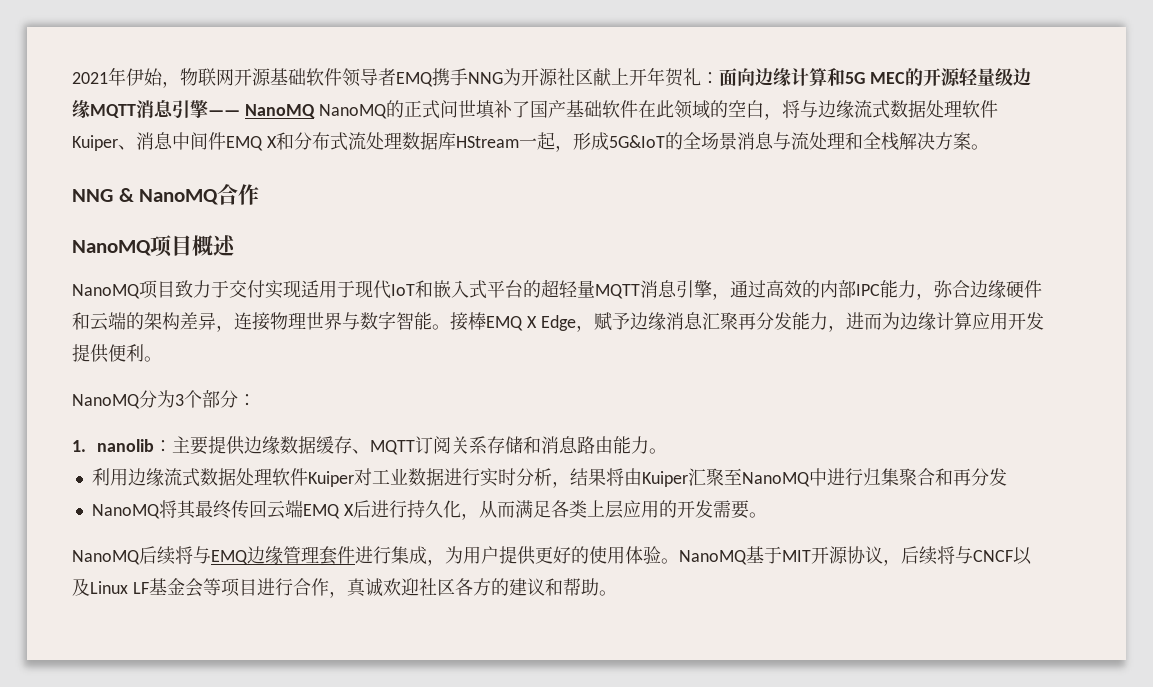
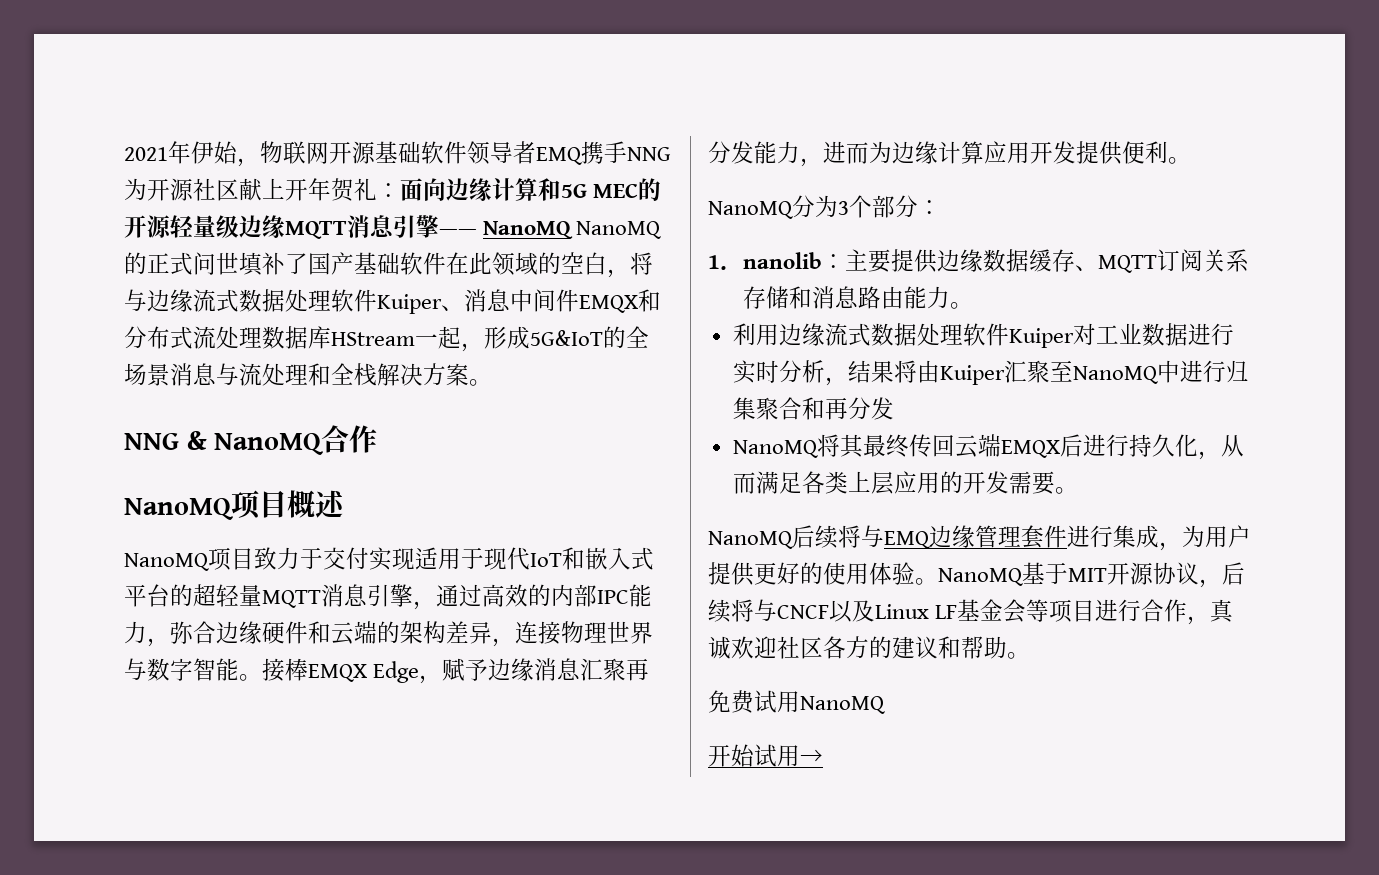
[226,136,277,151] EMQ X -> [579,295,638,313] EMQX
[486,316,537,331] EMQ X -> [308,664,367,682] EMQX
[302,504,354,519] EMQ X -> [1000,440,1060,458] EMQX
(617, 593) none -> [708,690,885,714] [708,744,823,767] // 免费试用NanoMQ // 开始试用→

